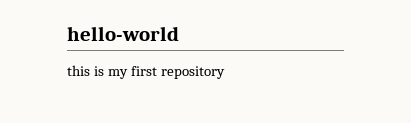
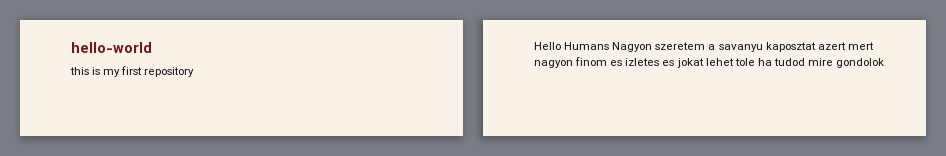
(225, 72) none -> [534,42,874,52] [534,57,885,68] // Hello Humans Nagyon szeretem a savanyu kaposztat azert mert nagyon finom es izletes es jokat lehet tole ha tudod mire gondolok

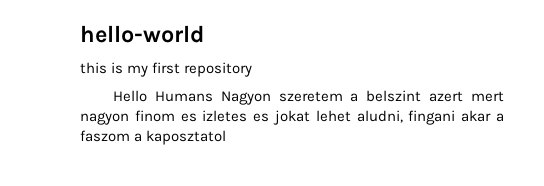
[718,42,816,52] savanyu kaposztat -> [366,90,422,102] belszint
[734,58,885,68] tole ha tudod mire gondolok -> [356,110,505,125] [80,130,227,145] aludni, fingani akar a faszom a kaposztatol

